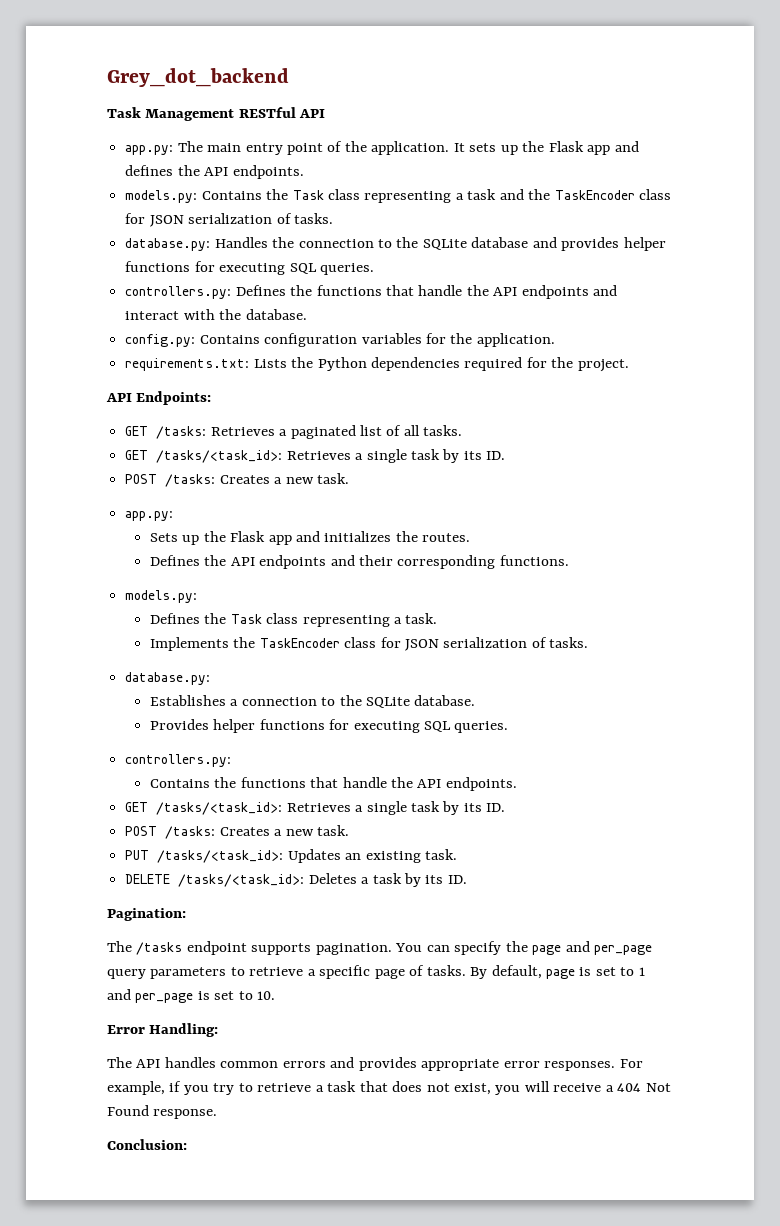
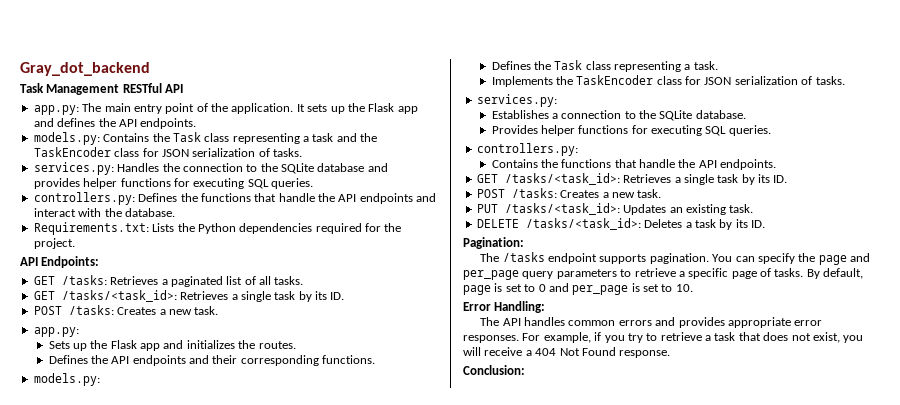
[107,68,289,87] Grey_dot_backend -> [20,62,150,76] Gray_dot_backend
[125,238,211,251] database.py: -> [33,162,114,175] services.py:
[125,333,555,347] [125,358,250,371] config.py: Contains configuration variables for the application. // requirements.txt: -> [33,222,149,235] Requirements.txt:
[125,672,211,685] database.py: -> [476,94,557,107] services.py:
[638,967,645,976] 1 -> [538,284,546,292] 0

